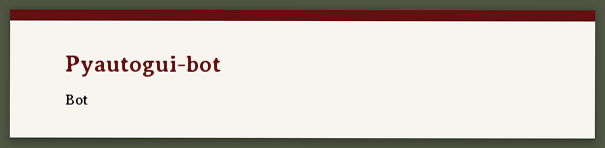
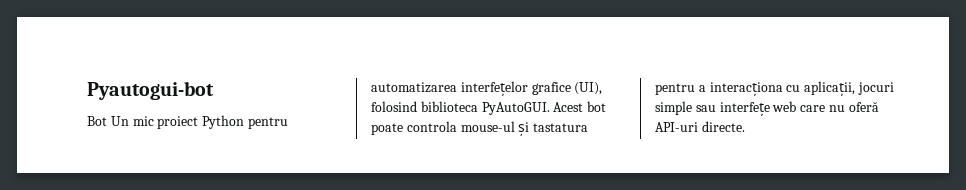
(88, 99) none -> [110,115,288,129] [371,81,603,96] [371,101,607,115] [371,121,589,136] [655,81,894,96] [655,101,879,116] [655,121,745,132] Un mic proiect Python pentru automatizarea interfețelor grafice (UI), folosind biblioteca PyAutoGUI. Acest bot poate controla mouse-ul și tastatura pentru a interacționa cu aplicații, jocuri simple sau interfețe web care nu oferă API-uri directe.

